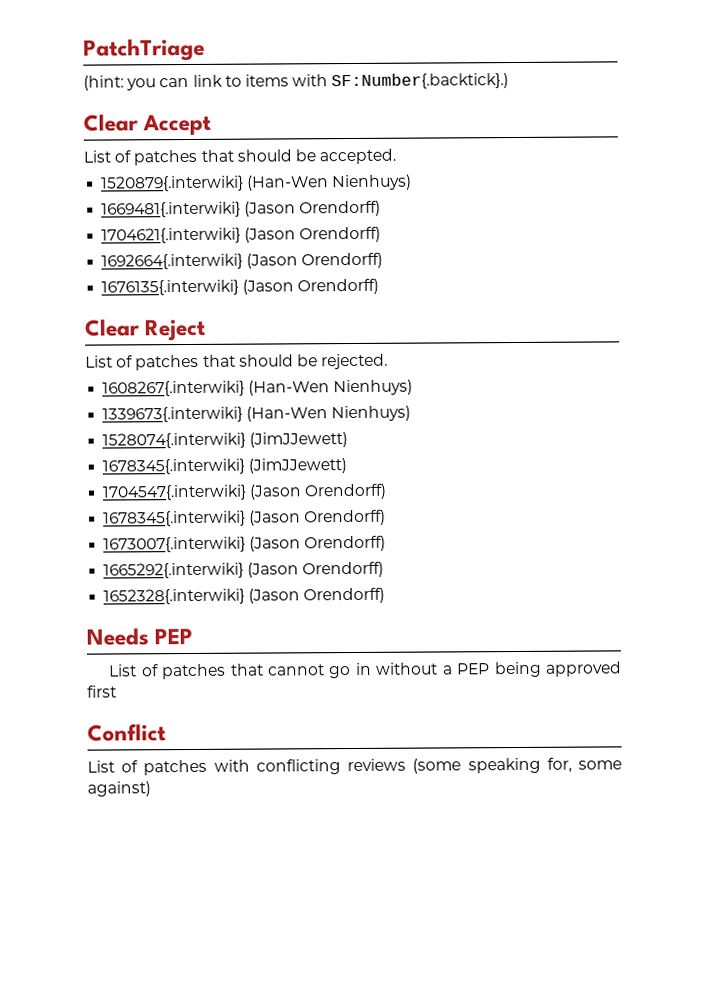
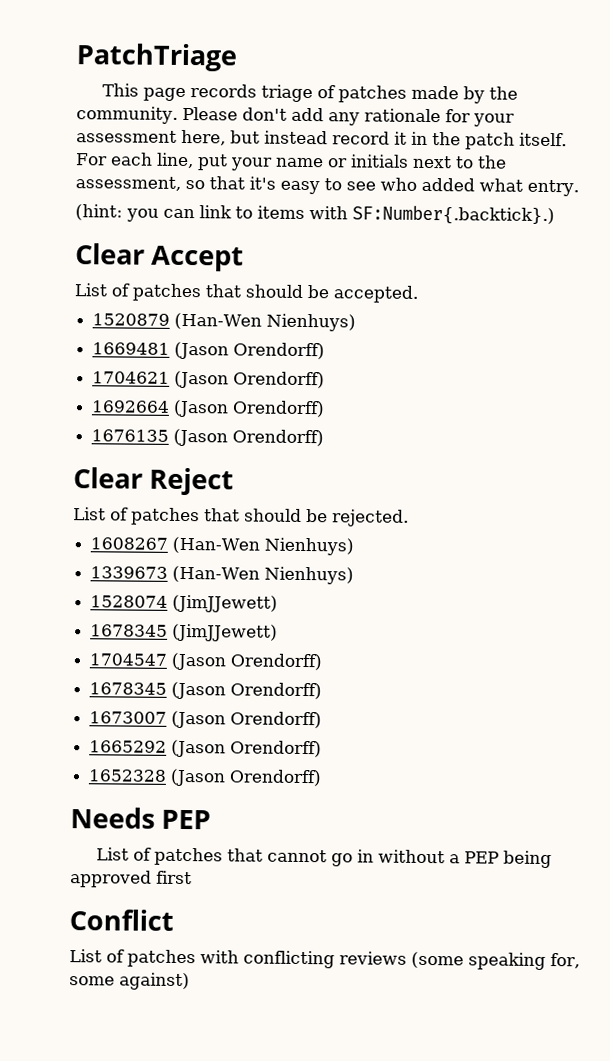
(205, 50) none -> [101,83,518,104] [76,106,515,127] [76,129,567,150] [75,152,507,171] [75,176,579,197] // This page records triage of patches made by the community. Please don't add any rationale for your assessment here, but instead record it in the patch itself. For each line, put your name or initials next to the assessment, so that it's easy to see who added what entry.
[101,174,413,192] [101,200,382,218] [101,226,382,244] [101,252,384,270] [101,279,240,296] 1520879{.interwiki} (Han-Wen Nienhuys) // 1669481{.interwiki} (Jason Orendorff) // 1704621{.interwiki} (Jason Orendorff) // 1692664{.interwiki} (Jason Orendorff) // 1676135{.interwiki} -> [92,312,357,332] [92,341,326,360] [92,370,326,389] [91,399,326,418] [91,429,170,442] 1520879 (Han-Wen Nienhuys) // 1669481 (Jason Orendorff) // 1704621 (Jason Orendorff) // 1692664 (Jason Orendorff) // 1676135
[102,379,414,397] [102,405,412,423] [102,432,349,449] [102,458,348,475] [102,483,388,501] [103,509,387,527] [103,535,387,553] [103,561,385,579] [103,588,246,605] 1608267{.interwiki} (Han-Wen Nienhuys) // 1339673{.interwiki} (Han-Wen Nienhuys) // 1528074{.interwiki} (JimJJewett) // 1678345{.interwiki} (JimJJewett) // 1704547{.interwiki} (Jason Orendorff) // 1678345{.interwiki} (Jason Orendorff) // 1673007{.interwiki} (Jason Orendorff) // 1665292{.interwiki} (Jason Orendorff) // 1652328{.interwiki} -> [90,536,355,556] [90,565,355,585] [90,594,279,613] [90,623,279,642] [89,652,323,671] [89,681,323,700] [89,710,323,729] [89,739,323,758] [88,769,168,782] 1608267 (Han-Wen Nienhuys) // 1339673 (Han-Wen Nienhuys) // 1528074 (JimJJewett) // 1678345 (JimJJewett) // 1704547 (Jason Orendorff) // 1678345 (Jason Orendorff) // 1673007 (Jason Orendorff) // 1665292 (Jason Orendorff) // 1652328

